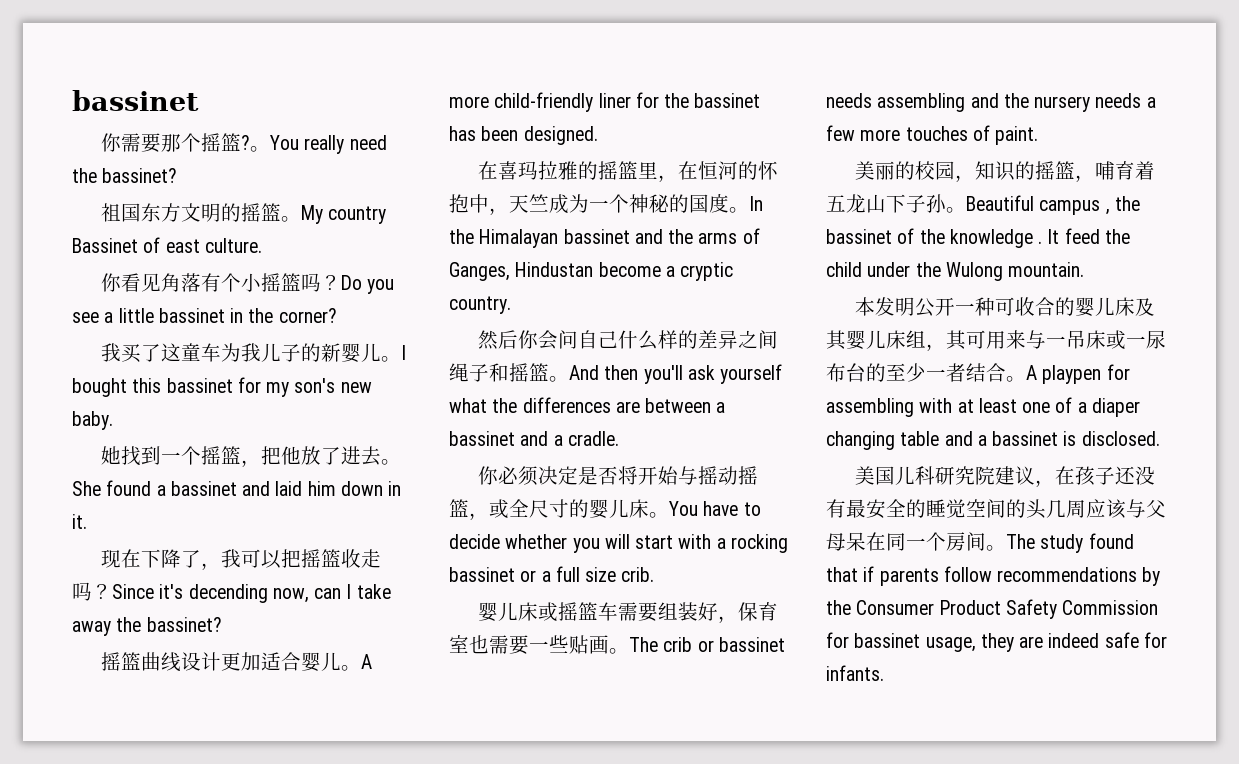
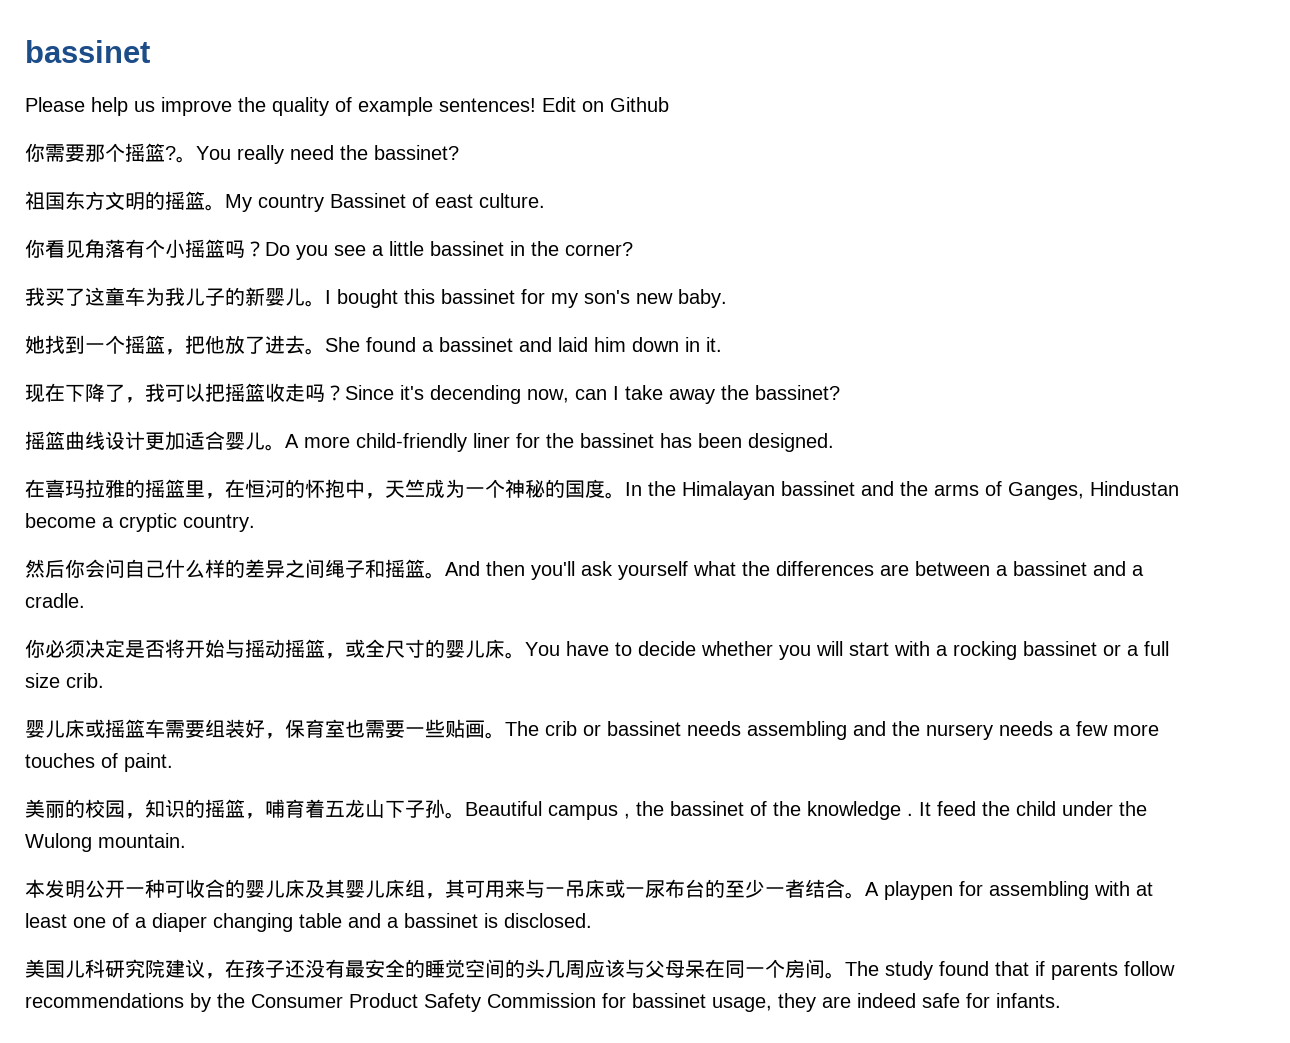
[72,90,199,111] bassinet -> [25,40,150,63] [25,97,669,116] bassinet // Please help us improve the quality of example sentences! Edit on Github

